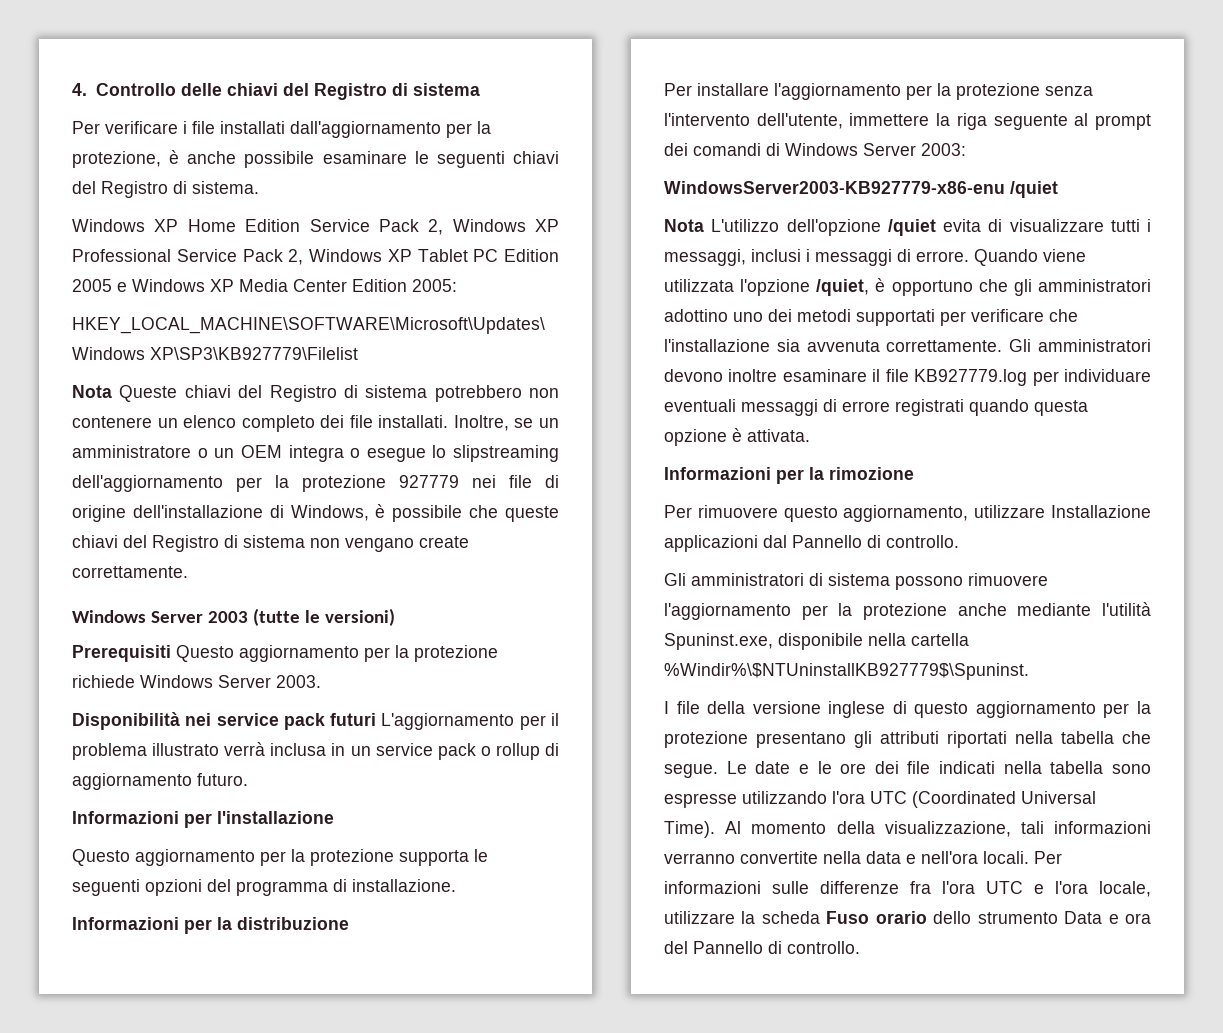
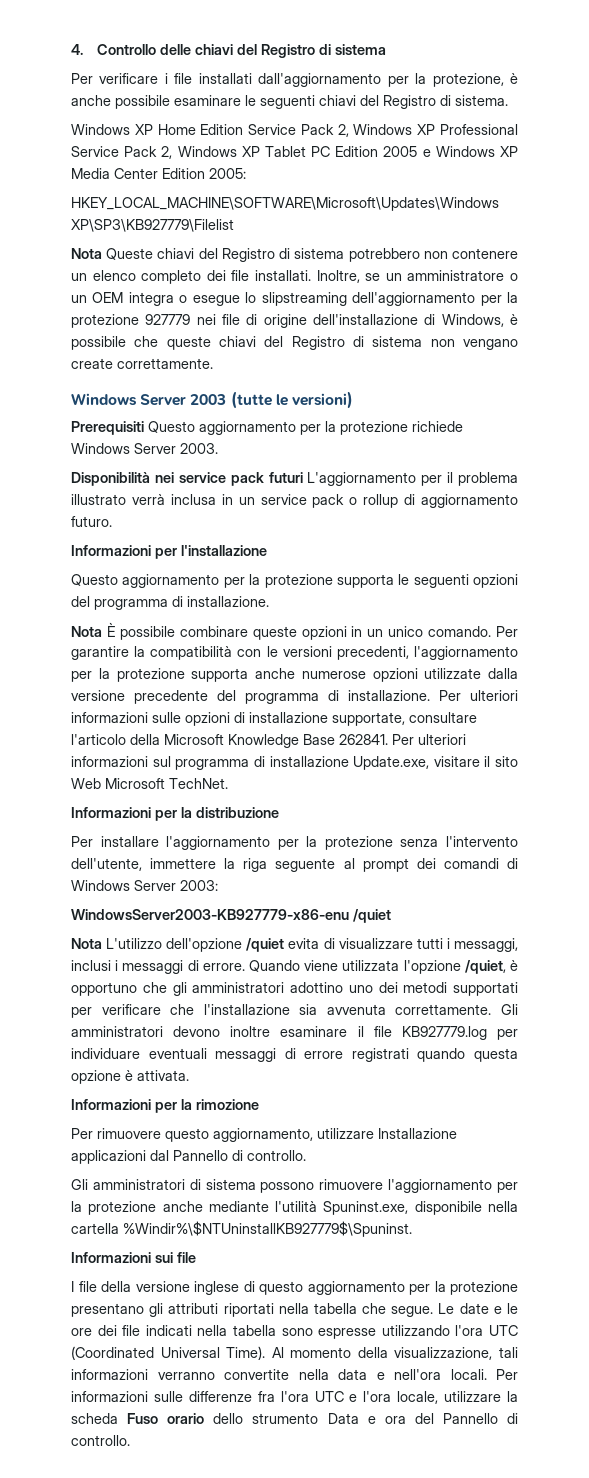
(456, 885) none -> [71,622,518,640] [71,646,518,660] [71,668,518,682] [71,690,518,704] [71,712,477,726] [71,734,466,748] [71,756,518,770] [71,778,228,789] // Nota È possibile combinare queste opzioni in un unico comando. Per garantire la compatibilità con le versioni precedenti, l'aggiornamento per la protezione supporta anche numerose opzioni utilizzate dalla versione precedente del programma di installazione. Per ulteriori informazioni sulle opzioni di installazione supportate, consultare l'articolo della Microsoft Knowledge Base 262841. Per ulteriori informazioni sul programma di installazione Update.exe, visitare il sito Web Microsoft TechNet.
(1029, 671) none -> [71,1252,196,1263] // Informazioni sui file

